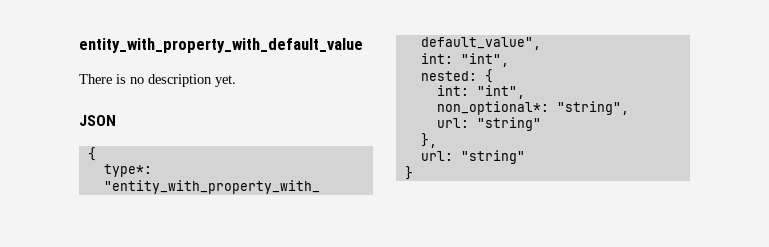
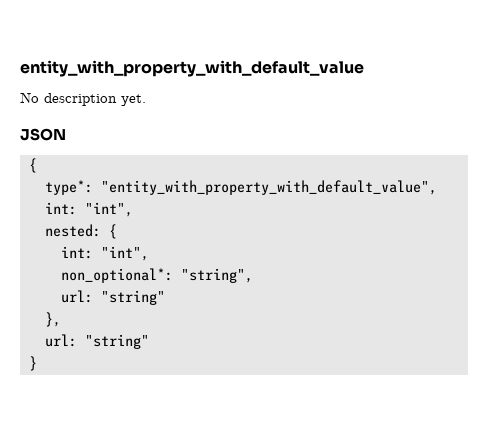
[79,74,144,84] There is no -> [20,92,39,103] No

